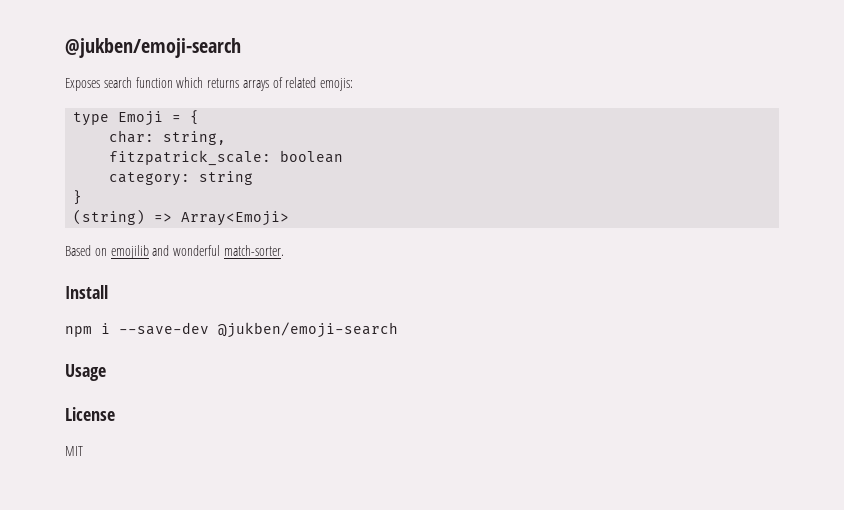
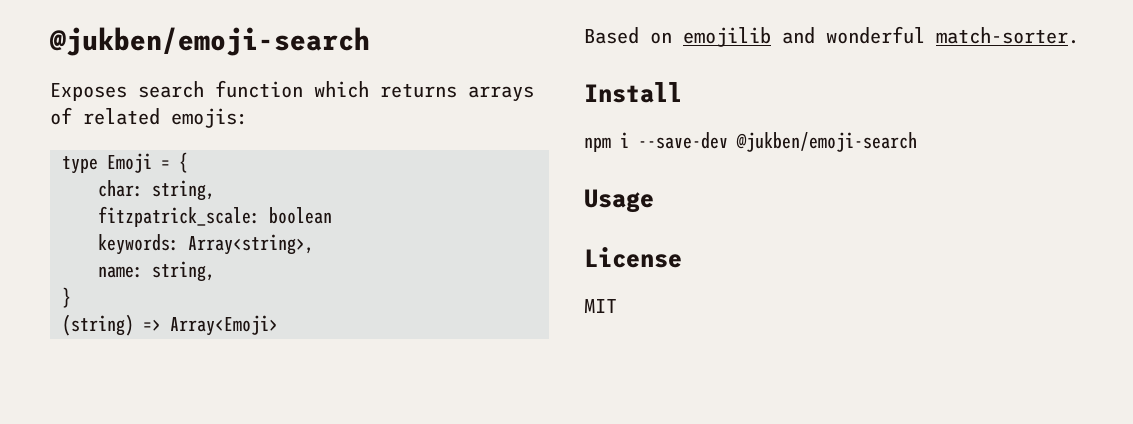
[109,171,254,186] category: string -> [98,234,314,255] [98,261,215,282] keywords: Array<string>, // name: string,

